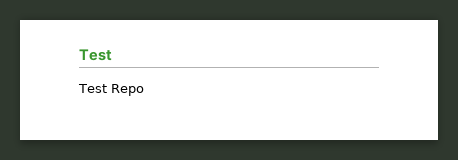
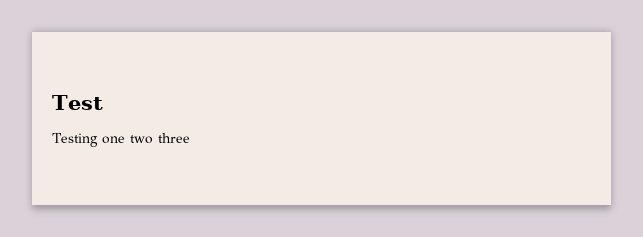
[78,84,144,96] Test Repo -> [52,133,190,147] Testing one two three

